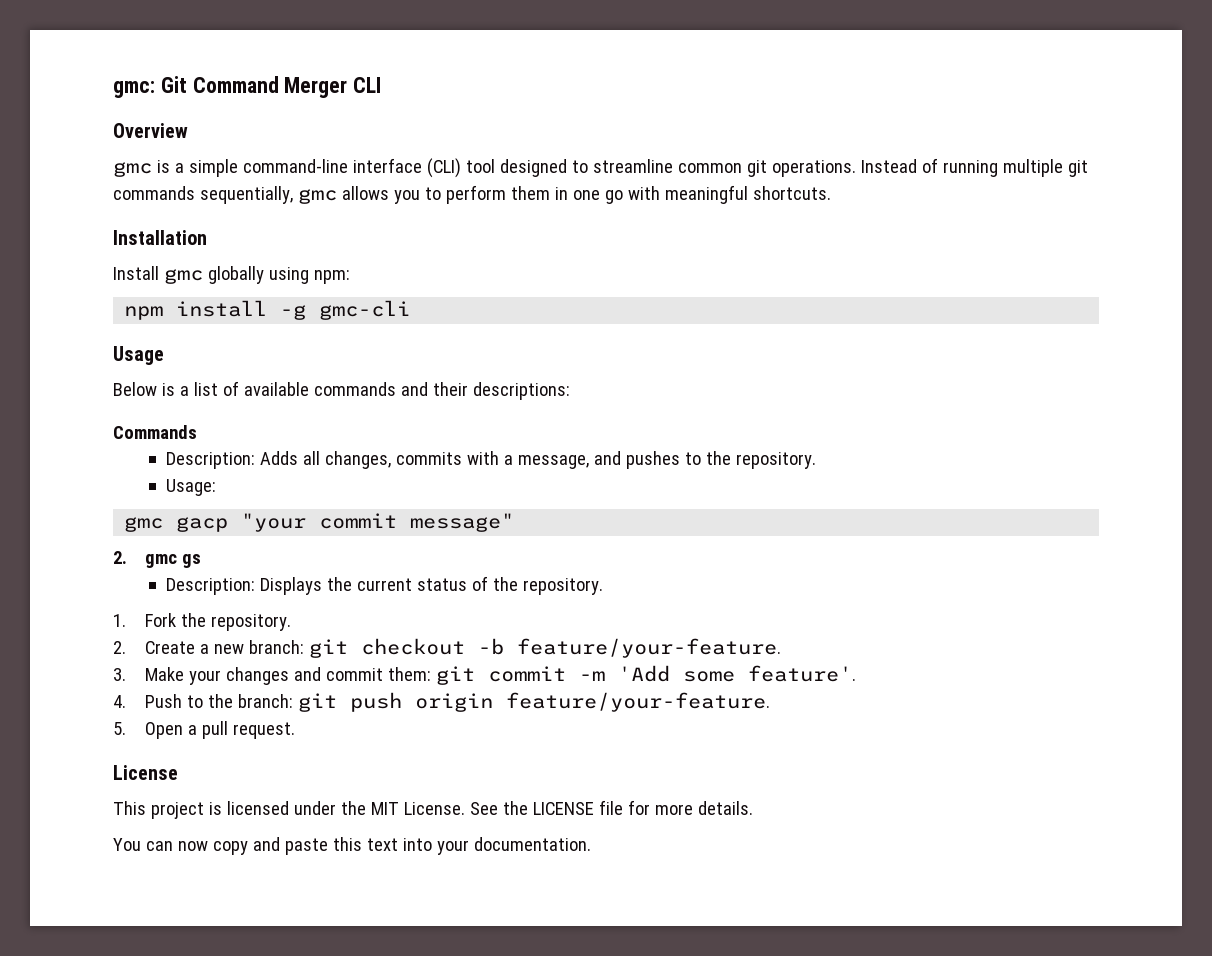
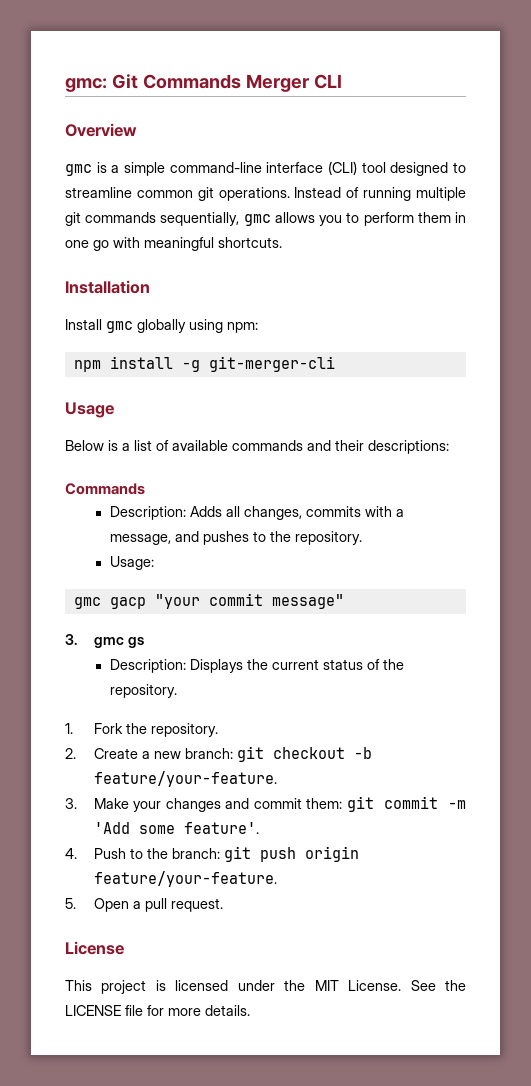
[192,76,279,93] Command -> [142,74,241,89] Commands
[319,300,411,320] gmc-cli -> [208,356,335,372] git-merger-cli
[113,551,127,564] 2. -> [65,634,77,645] 3.
[113,837,591,855] // You can now copy and paste this text into your documentation. -> (250, 1010) none

